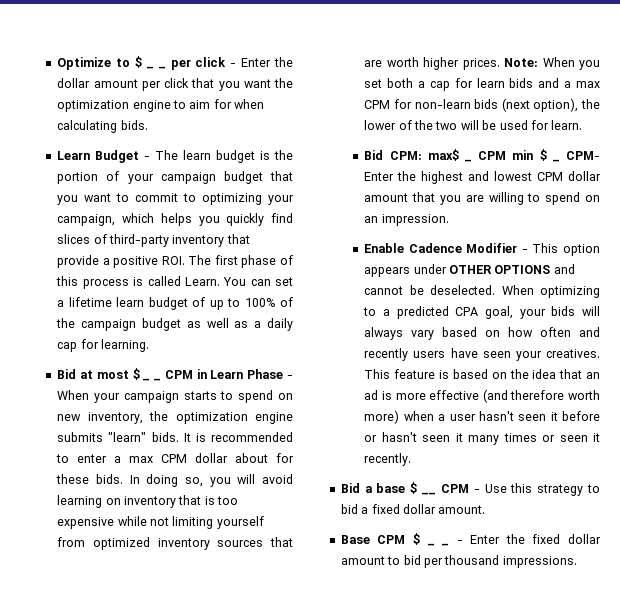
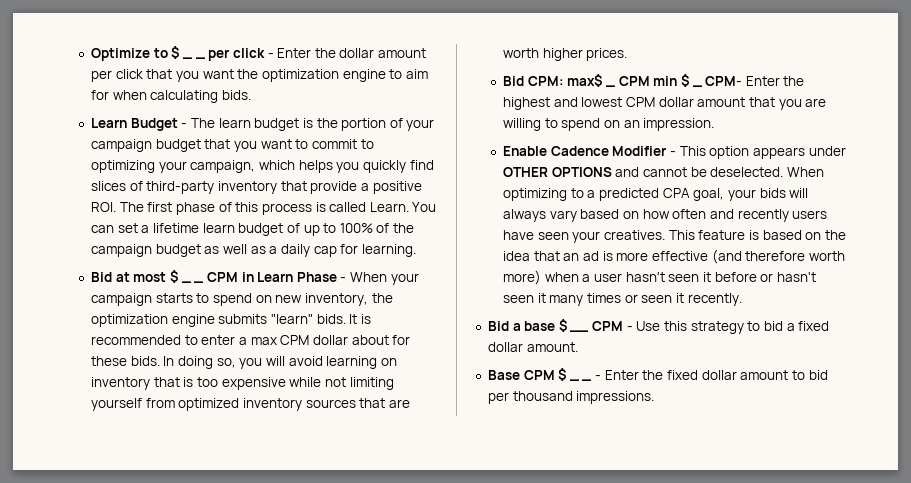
[504,57,600,70] [364,78,600,91] [364,98,600,112] [364,120,583,130] Note: When you set both a cap for learn bids and a max CPM for non-learn bids (next option), the lower of the two will be used for learn. -> (628, 54) none

